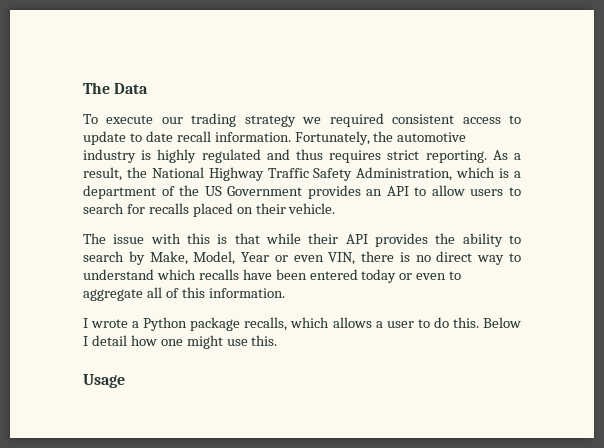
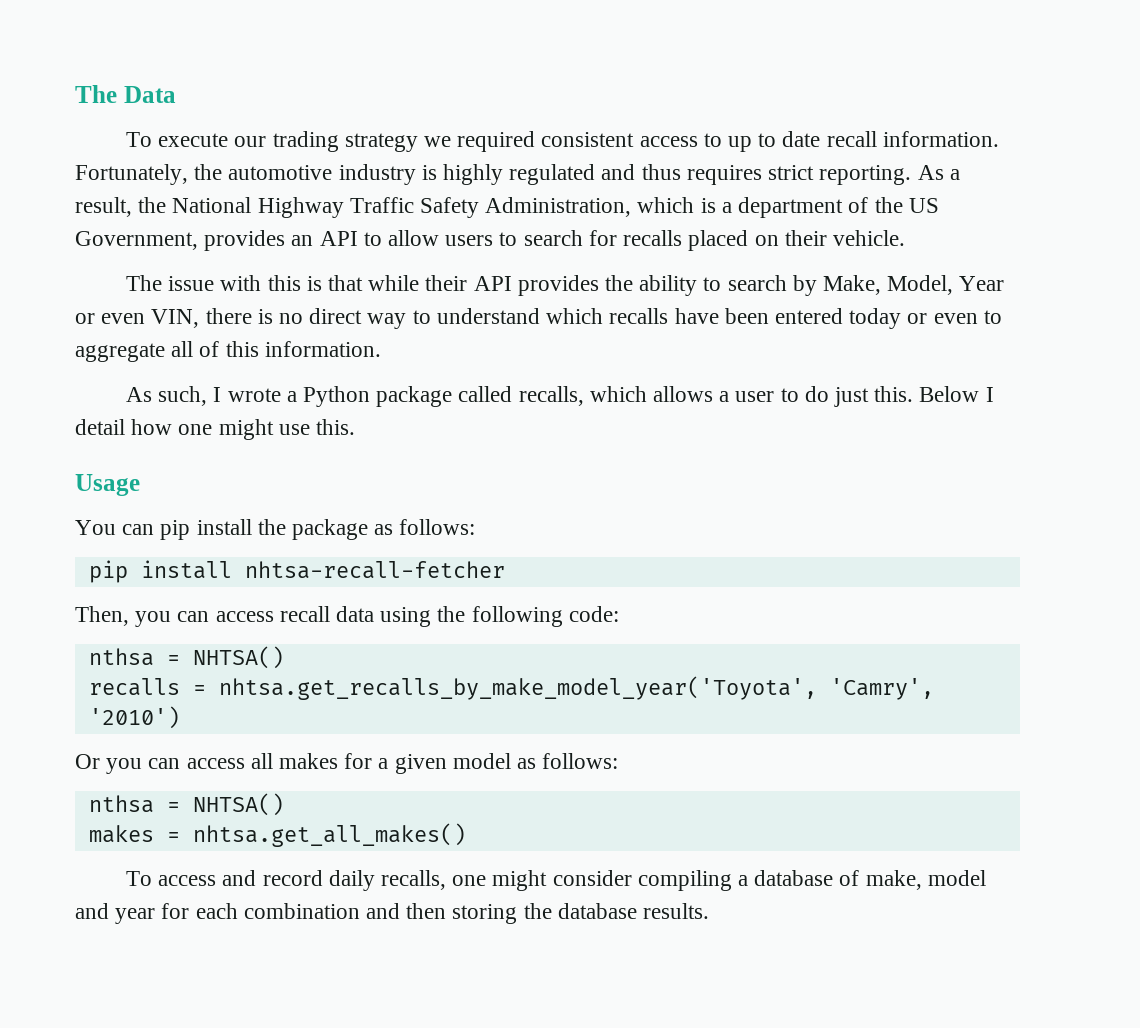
[83,131,126,145] update -> [727,136,752,152] up
[227,186,303,196] Government -> [75,231,198,250] Government,
(285, 293) none -> [125,386,208,406] As such,
(241, 324) none -> [458,386,513,402] called
(449, 322) none -> [834,387,870,407] just
(125, 381) none -> [75,519,476,540] [88,560,505,583] [75,606,619,627] [88,646,284,669] [88,676,934,700] [88,706,180,729] [75,753,619,774] [88,793,284,816] [88,823,466,847] [125,870,986,891] [75,903,710,924] // You can pip install the package as follows: // pip install nhtsa-recall-fetcher // Then, you can access recall data using the following code: // nthsa = NHTSA() // recalls = nhtsa.get_recalls_by_make_model_year('Toyota', 'Camry', '2010') // Or you can access all makes for a given model as follows: // nthsa = NHTSA() // makes = nhtsa.get_all_makes() // To access and record daily recalls, one might consider compiling a database of make, model and year for each combination and then storing the database results.

